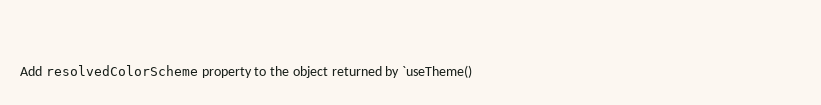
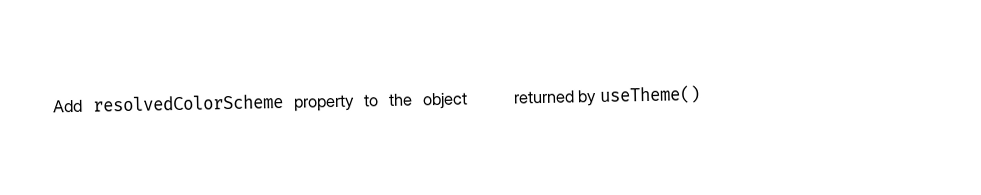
[402,65,473,78] `useTheme() -> [598,84,701,105] useTheme()

